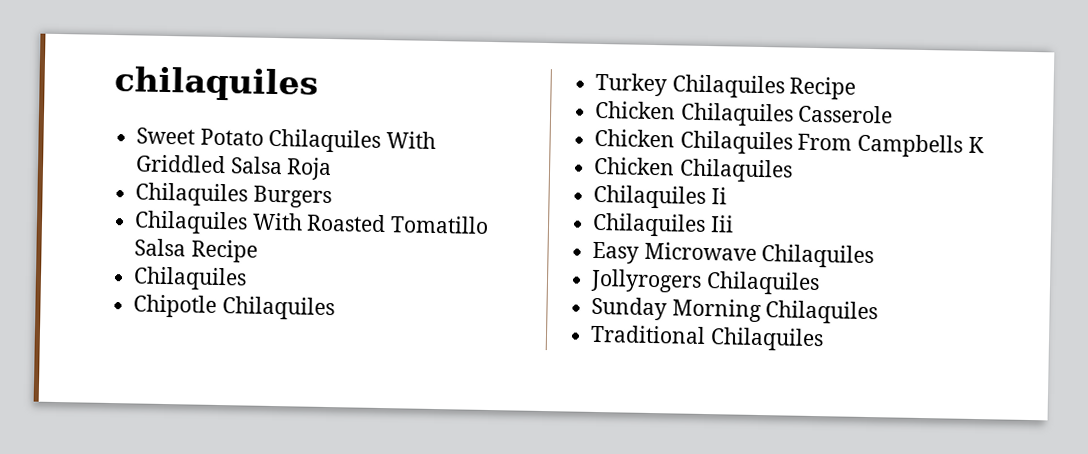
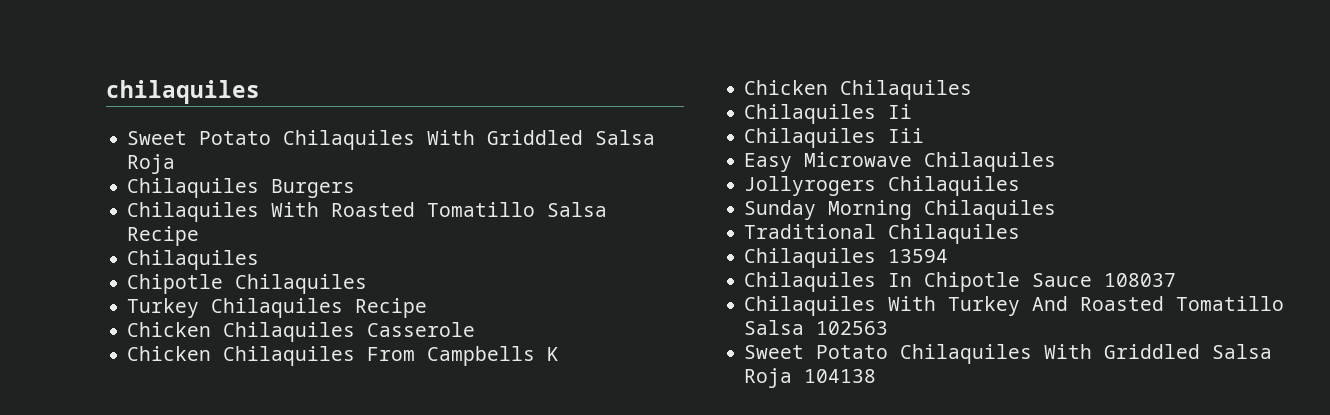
(824, 339) none -> [744,248,949,268] [744,272,1177,292] [744,296,1285,316] [744,320,889,335] [744,344,1273,364] [744,368,877,388] // Chilaquiles 13594 // Chilaquiles In Chipotle Sauce 108037 // Chilaquiles With Turkey And Roasted Tomatillo Salsa 102563 // Sweet Potato Chilaquiles With Griddled Salsa Roja 104138

